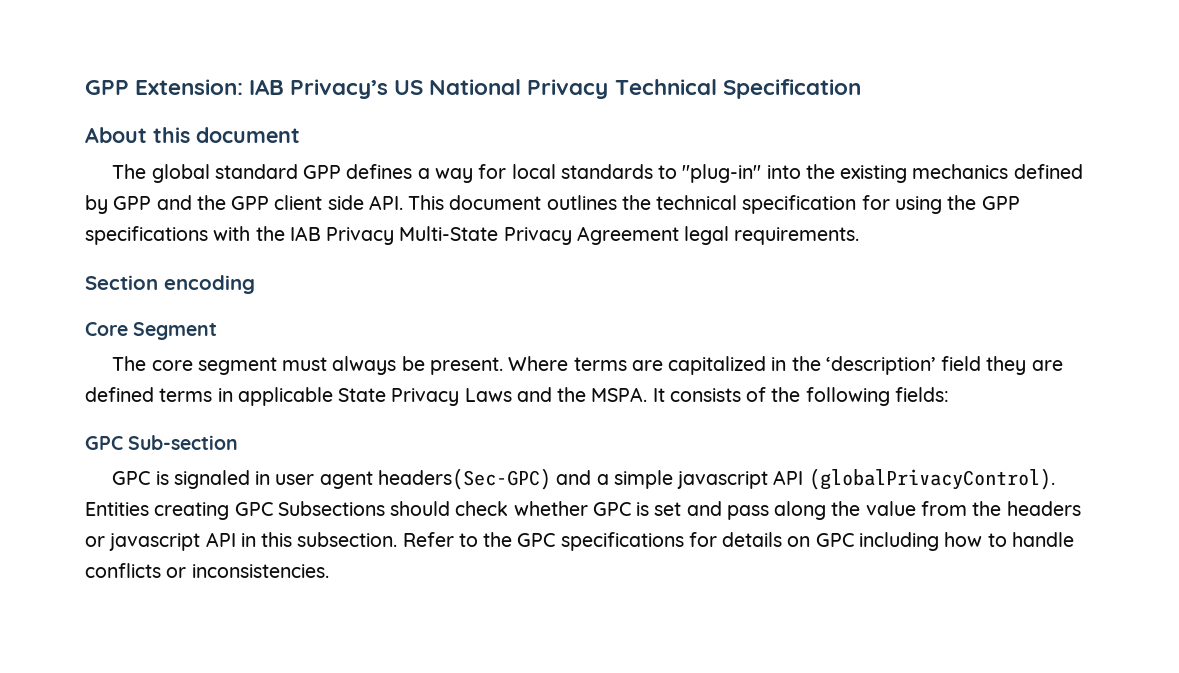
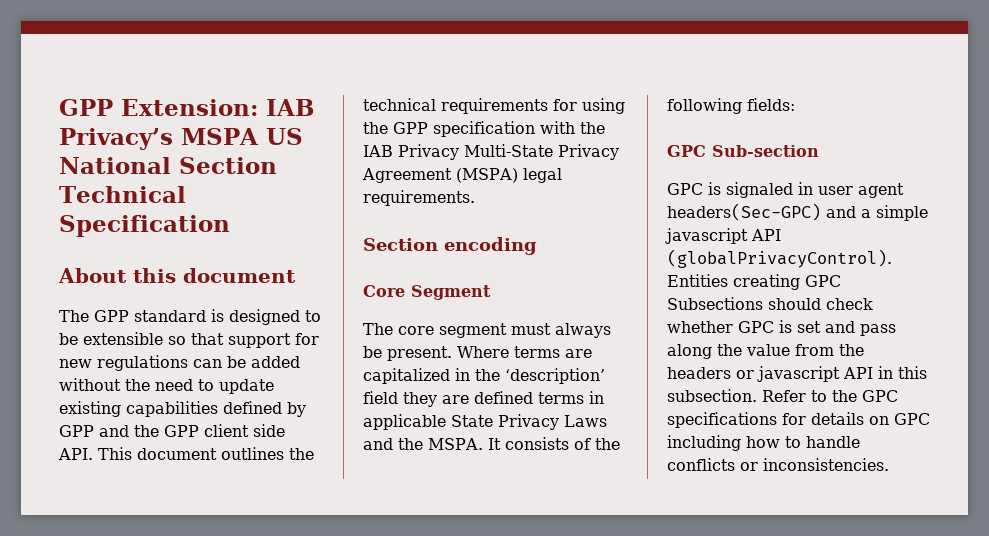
(389, 89) none -> [181,128,260,145] MSPA
[527,79,609,99] Privacy -> [179,157,277,174] Section
[151,164,1009,183] global standard GPP defines a way for local standards to "plug-in" into the existing mechanics -> [94,309,321,325] [59,332,319,348] [59,355,300,371] [59,378,274,394] [59,401,218,417] GPP standard is designed to be extensible so that support for new regulations can be added without the need to update existing capabilities
[742,195,857,214] specification -> [441,98,548,114] requirements
[85,226,208,245] specifications -> [433,121,535,137] specification
(679, 235) none -> [456,168,518,183] (MSPA)

